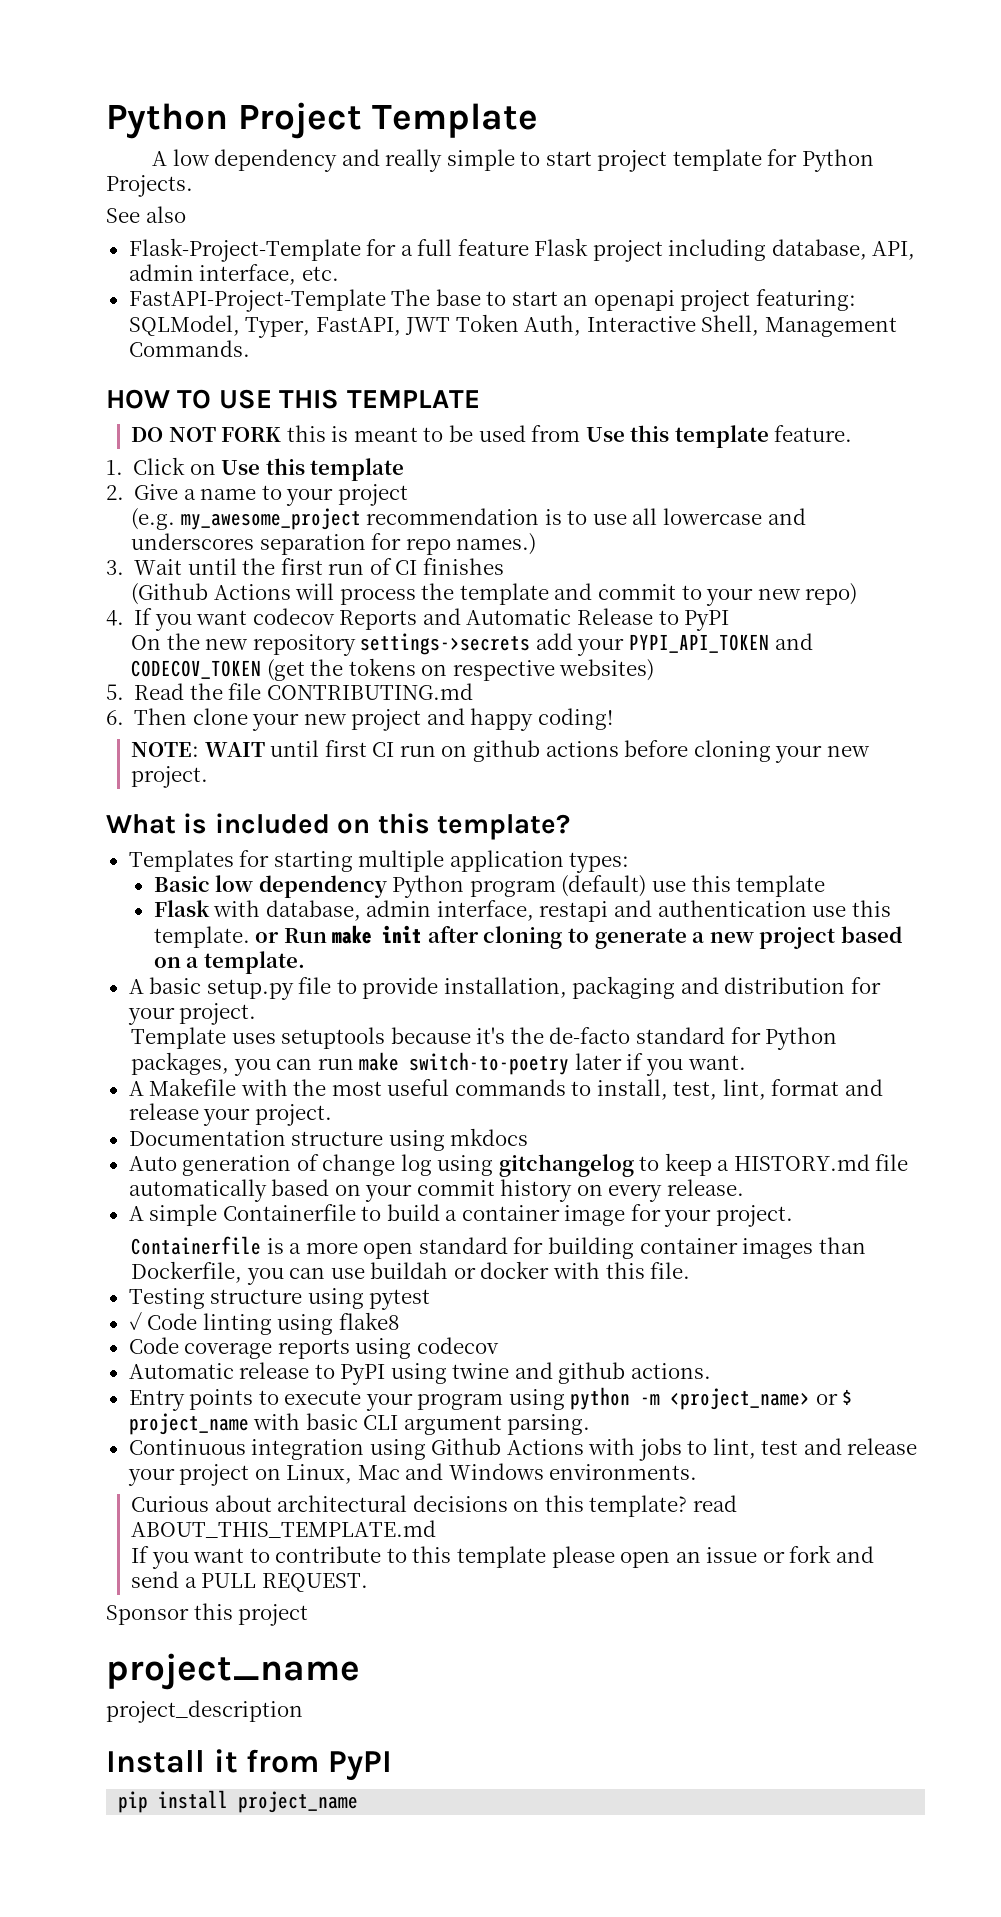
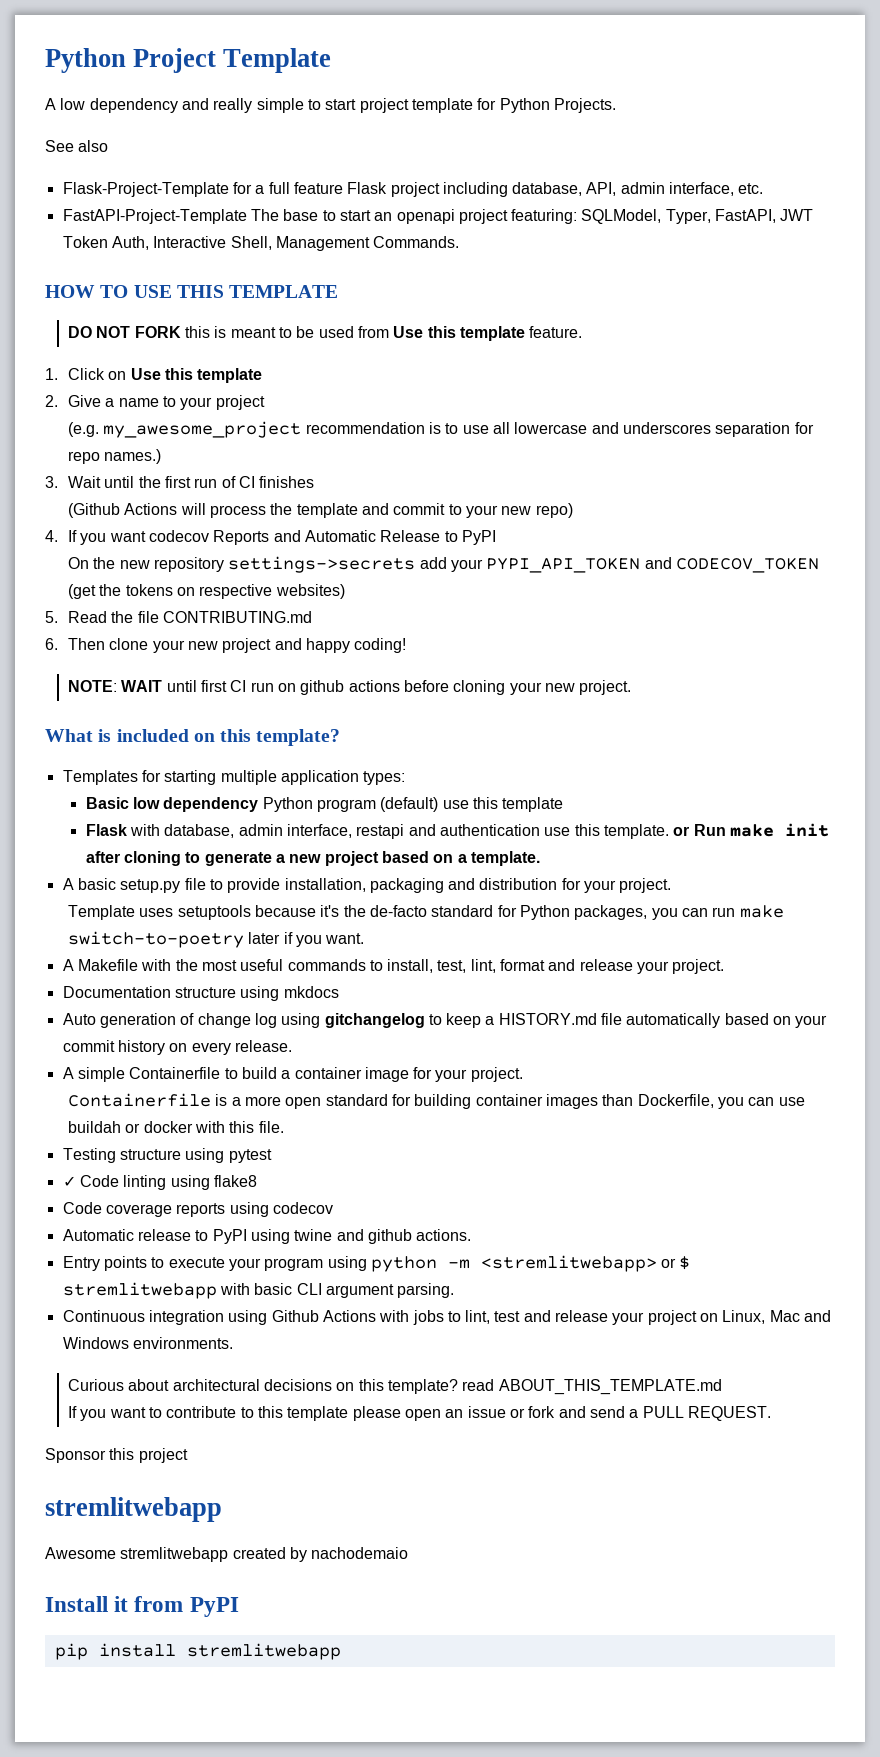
[670,1388,811,1410] <project_name> -> [480,1255,657,1272] <stremlitwebapp>
[128,1413,249,1435] project_name -> [62,1282,217,1299] stremlitwebapp
[106,1653,360,1690] [106,1700,303,1723] project_name // project_description -> [45,1497,222,1522] [45,1547,409,1562] stremlitwebapp // Awesome stremlitwebapp created by nachodemaio
[238,1791,359,1813] project_name -> [186,1643,341,1660] stremlitwebapp

